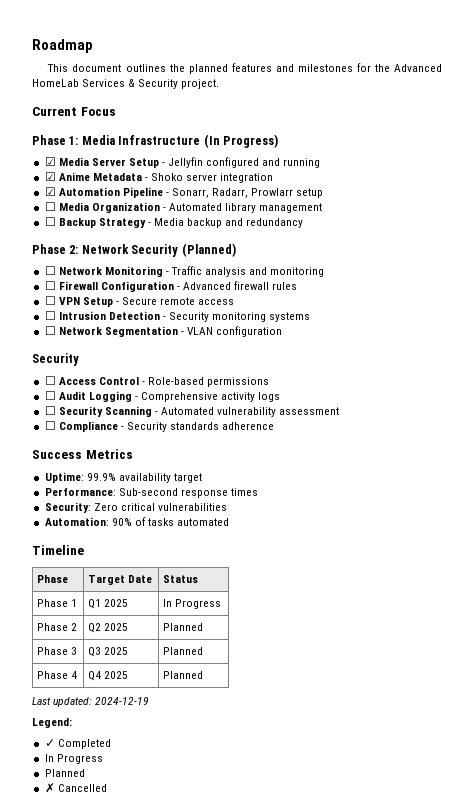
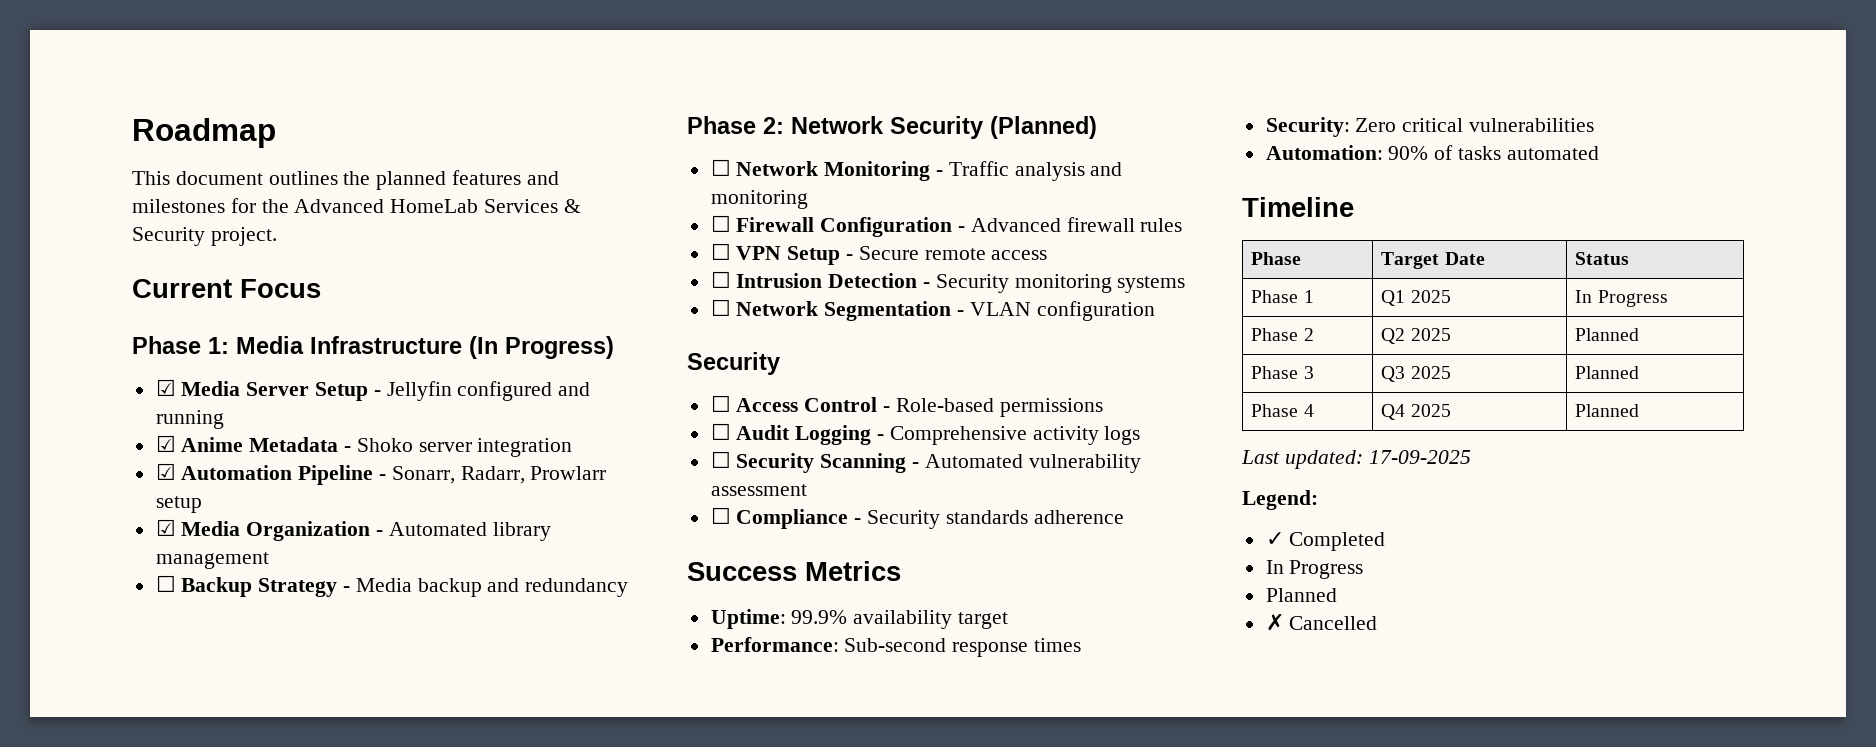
[44,202,56,211] ☐ -> [155,519,176,536] ☑
[95,697,150,705] 2024-12-19 -> [1368,450,1471,464] 17-09-2025

